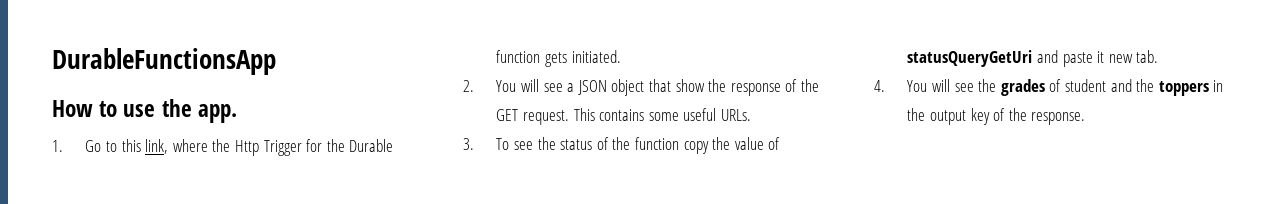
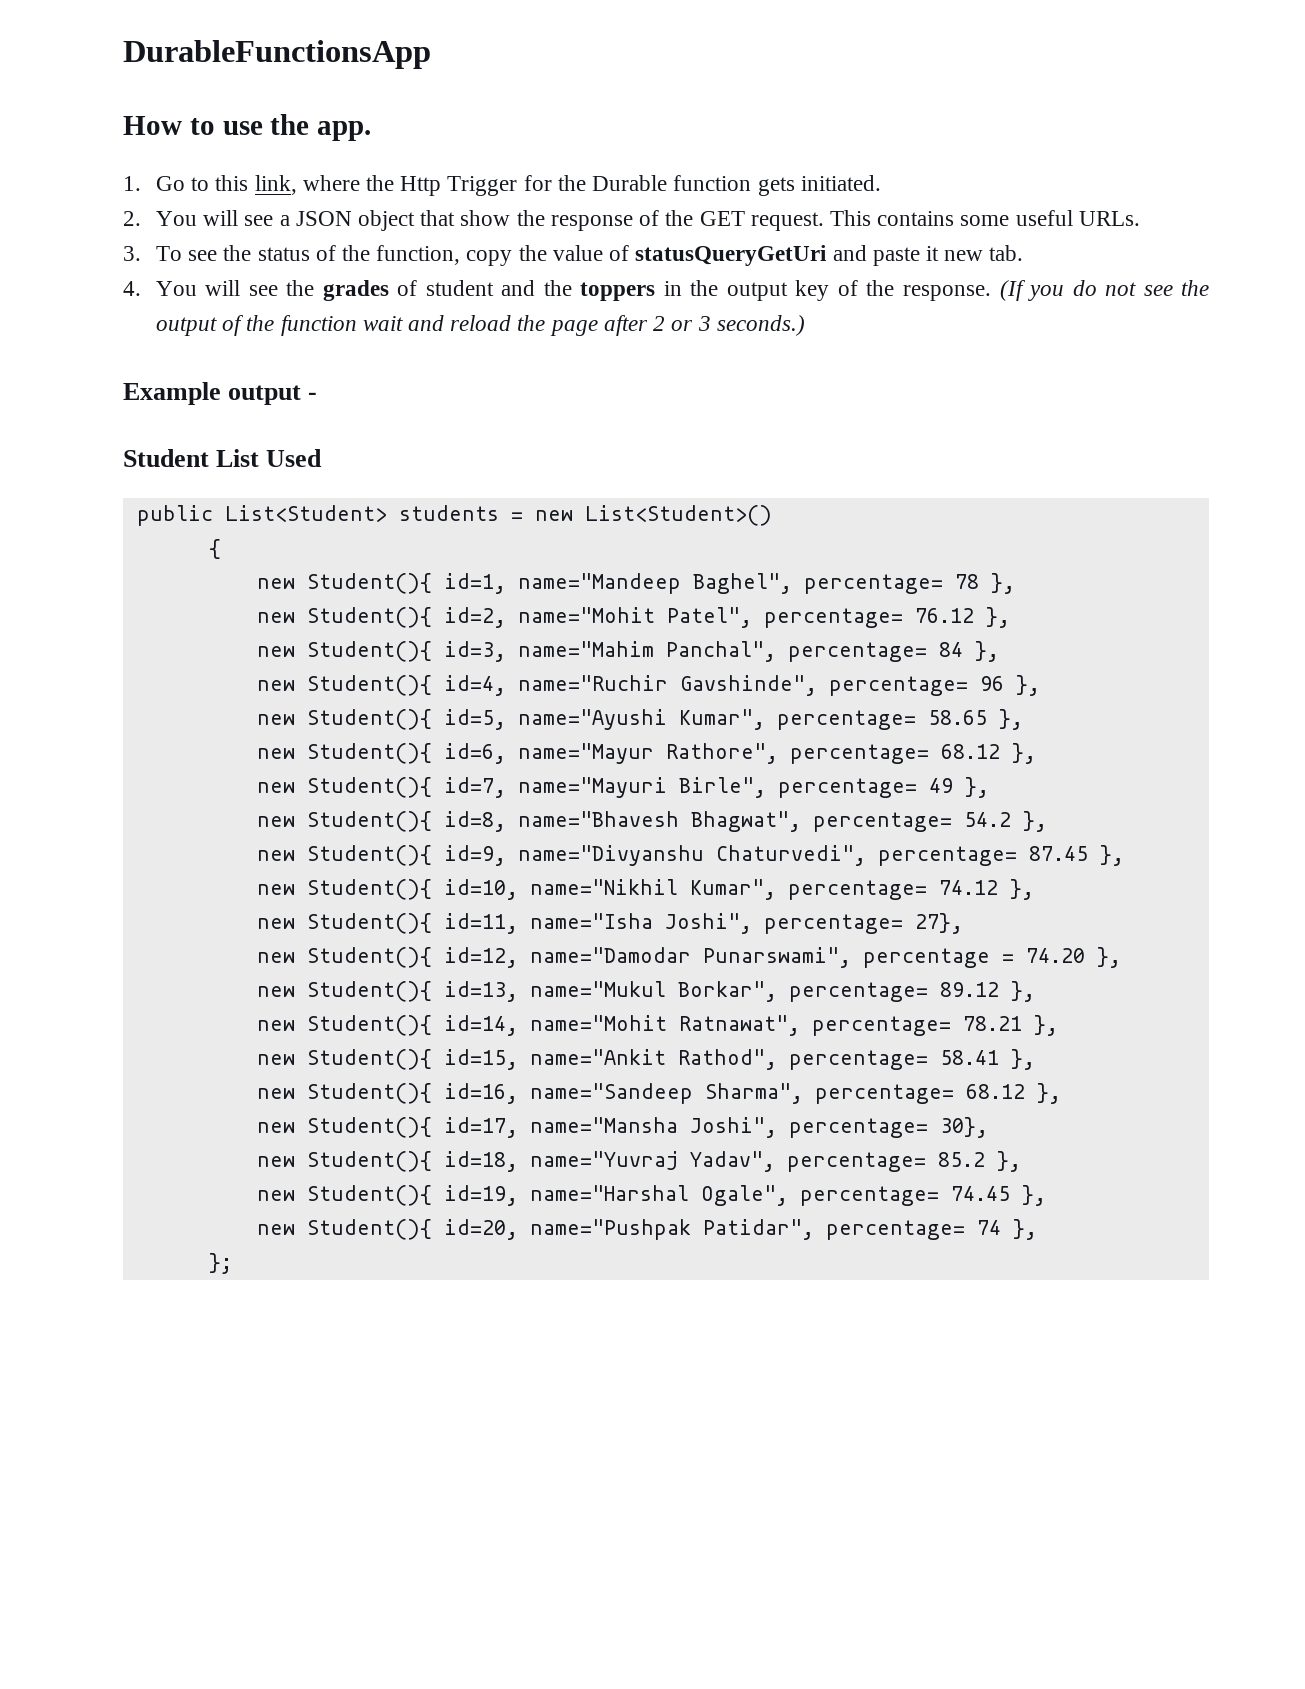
[634,137,679,150] function -> [376,245,461,265] function,
(1086, 118) none -> [999,280,1209,301] [155,315,805,336] [123,382,318,405] [123,449,323,467] [136,505,772,526] [208,539,221,559] [256,573,1015,594] [256,607,1010,628] [256,641,999,662] [256,675,1040,696] [256,709,1023,730] [256,743,1036,764] [256,777,989,798] [256,811,1047,832] [256,845,1124,866] [256,879,1034,900] [256,913,963,934] [256,947,1121,968] [256,981,1035,1002] [256,1015,1058,1036] [256,1049,1035,1070] [256,1083,1061,1104] [256,1117,988,1138] [256,1151,1021,1172] [256,1185,1046,1206] [256,1219,1037,1240] [208,1253,232,1274] (If you do not see the output of the function wait and reload the page after 2 or 3 seconds.) // Example output - // Student List Used // public List<Student> students = new List<Student>() // { // new Student(){ id=1, name="Mandeep Baghel", percentage= 78 }, // new Student(){ id=2, name="Mohit Patel", percentage= 76.12 }, // new Student(){ id=3, name="Mahim Panchal", percentage= 84 }, // new Student(){ id=4, name="Ruchir Gavshinde", percentage= 96 }, // new Student(){ id=5, name="Ayushi Kumar", percentage= 58.65 }, // new Student(){ id=6, name="Mayur Rathore", percentage= 68.12 }, // new Student(){ id=7, name="Mayuri Birle", percentage= 49 }, // new Student(){ id=8, name="Bhavesh Bhagwat", percentage= 54.2 }, // new Student(){ id=9, name="Divyanshu Chaturvedi", percentage= 87.45 }, // new Student(){ id=10, name="Nikhil Kumar", percentage= 74.12 }, // new Student(){ id=11, name="Isha Joshi", percentage= 27}, // new Student(){ id=12, name="Damodar Punarswami", percentage = 74.20 }, // new Student(){ id=13, name="Mukul Borkar", percentage= 89.12 }, // new Student(){ id=14, name="Mohit Ratnawat", percentage= 78.21 }, // new Student(){ id=15, name="Ankit Rathod", percentage= 58.41 }, // new Student(){ id=16, name="Sandeep Sharma", percentage= 68.12 }, // new Student(){ id=17, name="Mansha Joshi", percentage= 30}, // new Student(){ id=18, name="Yuvraj Yadav", percentage= 85.2 }, // new Student(){ id=19, name="Harshal Ogale", percentage= 74.45 }, // new Student(){ id=20, name="Pushpak Patidar", percentage= 74 }, // };

